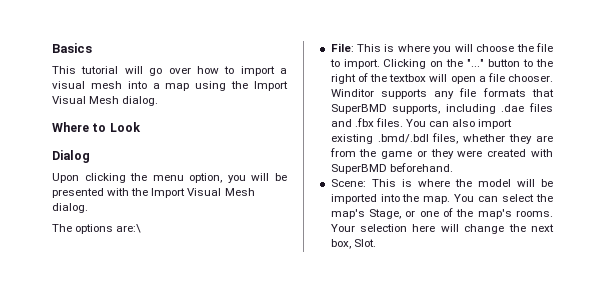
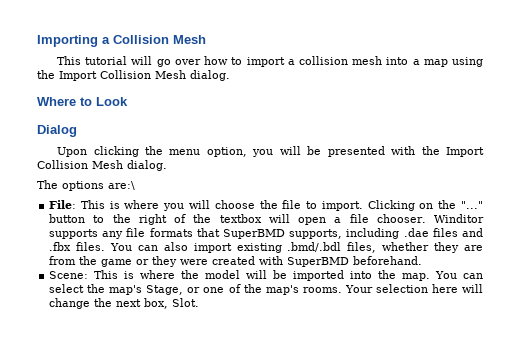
[52,43,92,53] Basics -> [37,35,206,47] Importing a Collision Mesh
[52,81,85,89] visual -> [298,56,348,65] collision
[52,96,86,104] Visual -> [100,70,151,79] Collision
[187,188,222,196] Visual -> [37,160,88,169] Collision

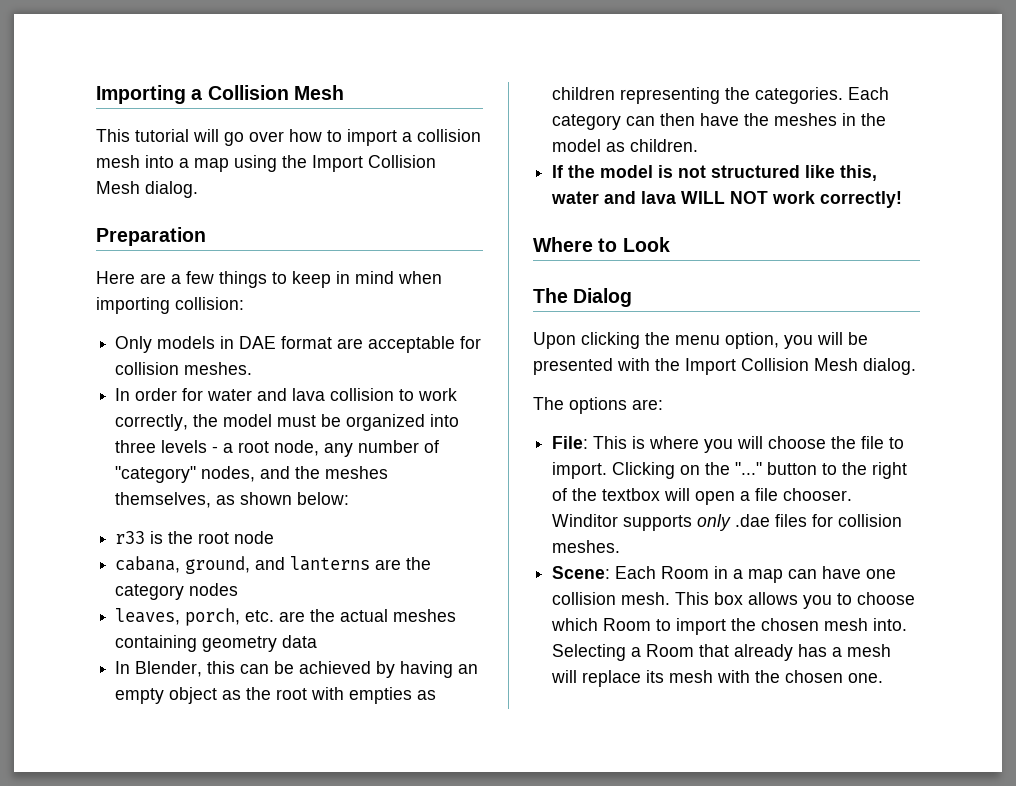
(230, 75) none -> [96,227,206,246] [96,271,442,288] [96,297,244,314] [115,336,482,353] [115,362,253,375] [115,388,458,401] [115,414,460,431] [115,440,440,457] [115,466,389,483] [115,492,350,508] [115,531,275,544] [115,556,432,574] [115,583,239,600] [115,608,457,626] [115,635,318,652] [115,661,479,678] [115,687,437,704] [552,87,890,104] [552,113,887,130] [552,139,699,152] [552,165,878,181] [551,191,903,208] // Preparation // Here are a few things to keep in mind when importing collision: // Only models in DAE format are acceptable for collision meshes. // In order for water and lava collision to work correctly, the model must be organized into three levels - a root node, any number of "category" nodes, and the meshes themselves, as shown below: // r33 is the root node // cabana, ground, and lanterns are the category nodes // leaves, porch, etc. are the actual meshes containing geometry data // In Blender, this can be achieved by having an empty object as the root with empties as children representing the categories. Each category can then have the meshes in the model as children. // If the model is not structured like this, water and lava WILL NOT work correctly!
(128, 101) none -> [533,288,568,303] The
[108,181,135,190] are:\ -> [632,399,663,410] are:
[102,228,483,239] [49,242,483,253] [49,256,423,267] [49,270,483,281] [49,284,483,295] [49,298,200,309] any file formats that SuperBMD supports, including .dae files and .fbx files. You can also import existing .bmd/.bdl files, whether they are from the game or they were created with SuperBMD beforehand. // Scene: This is where the model will be imported into the map. You can select the map's Stage, or one of the map's rooms. Your selection here will change the next box, Slot. -> [697,514,903,531] [552,540,621,553] [552,566,897,583] [552,592,916,609] [551,618,908,635] [552,644,892,661] [551,670,884,687] only .dae files for collision meshes. // Scene: Each Room in a map can have one collision mesh. This box allows you to choose which Room to import the chosen mesh into. Selecting a Room that already has a mesh will replace its mesh with the chosen one.

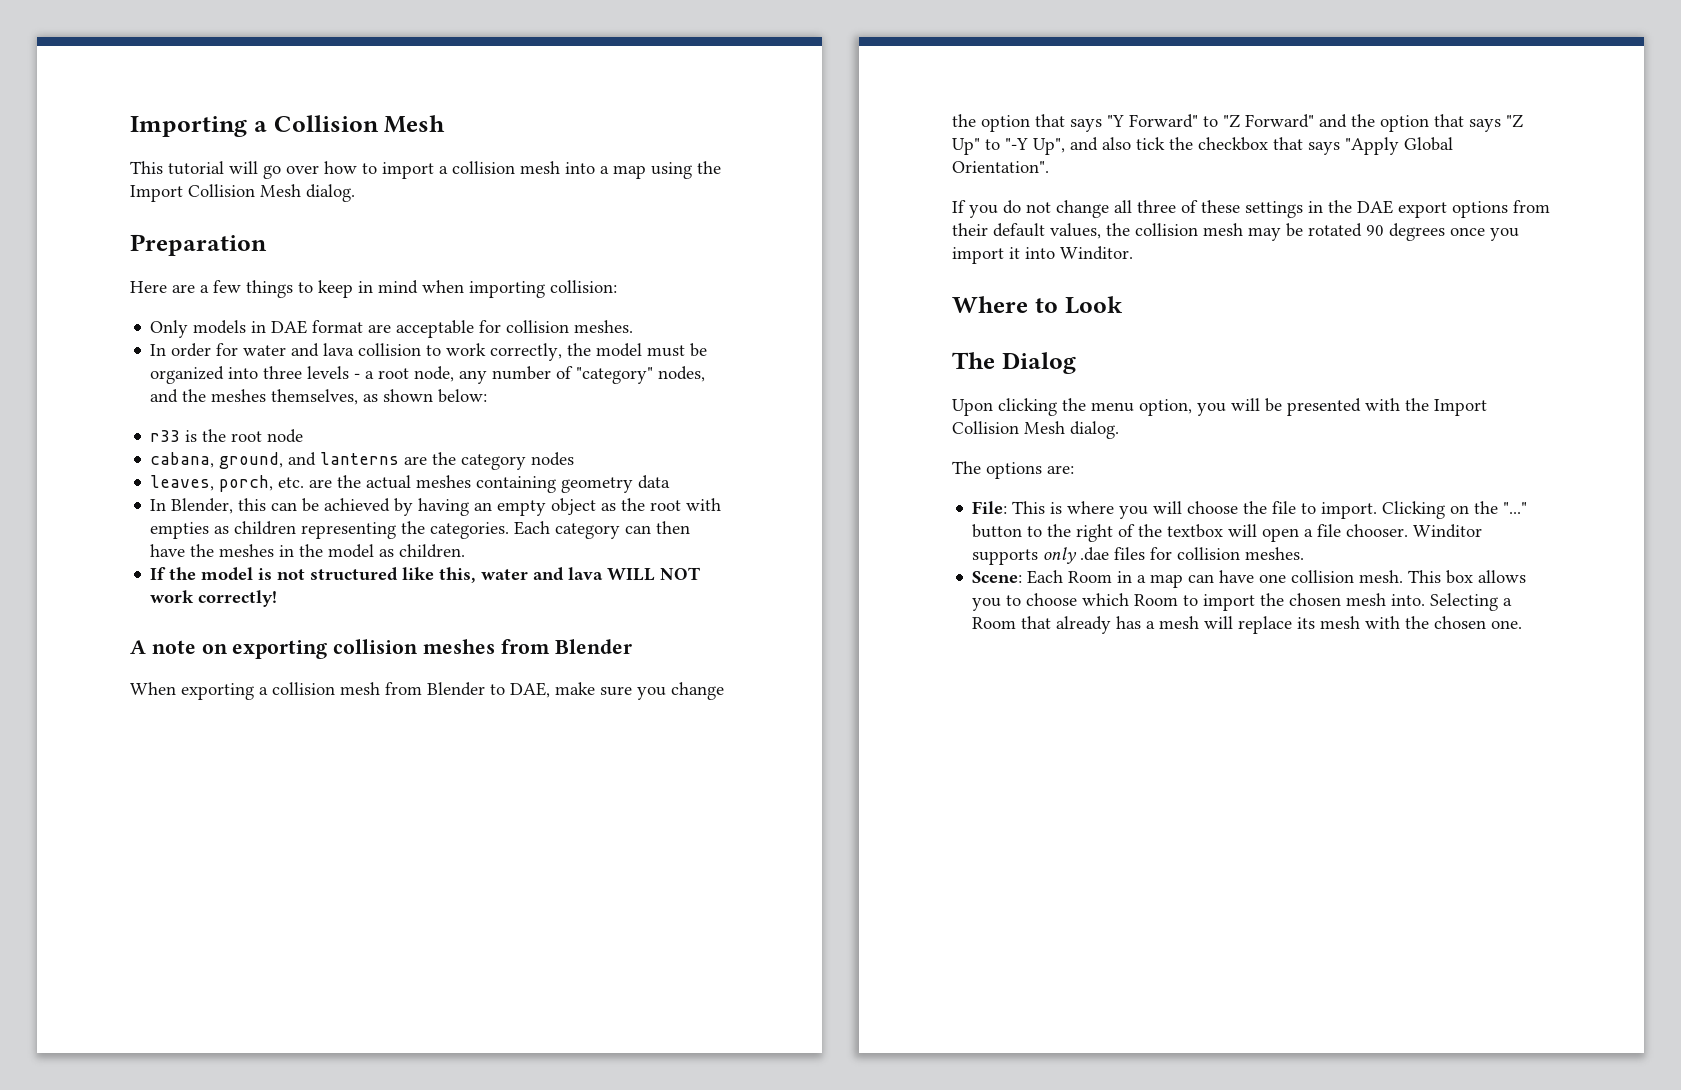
(903, 199) none -> [130,639,632,659] [130,682,724,700] [952,114,1523,132] [952,137,1453,155] [952,161,1049,173] [952,200,1550,218] [952,223,1519,241] [952,246,1133,264] // A note on exporting collision meshes from Blender // When exporting a collision mesh from Blender to DAE, make sure you change the option that says "Y Forward" to "Z Forward" and the option that says "Z Up" to "-Y Up", and also tick the checkbox that says "Apply Global Orientation". // If you do not change all three of these settings in the DAE export options from their default values, the collision mesh may be rotated 90 degrees once you import it into Winditor.

